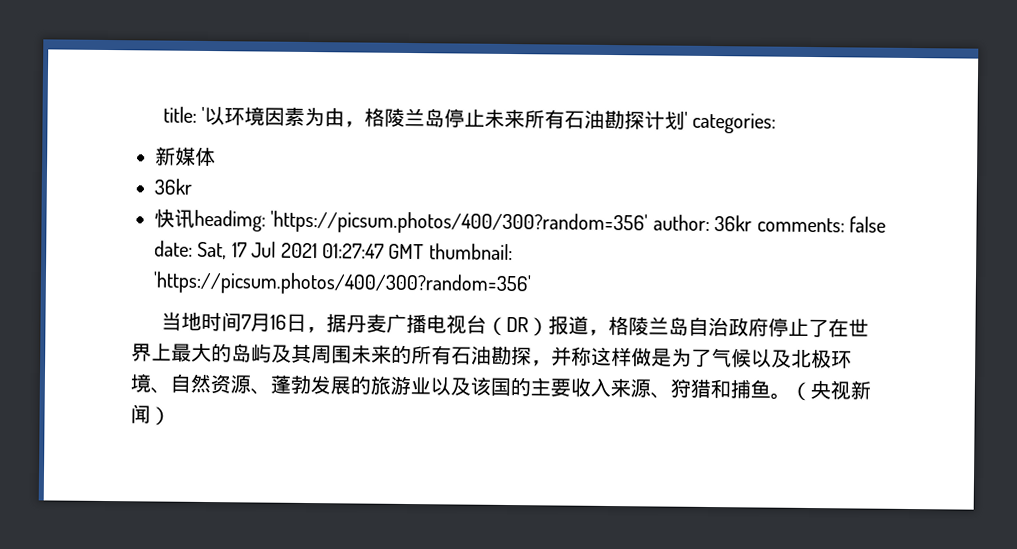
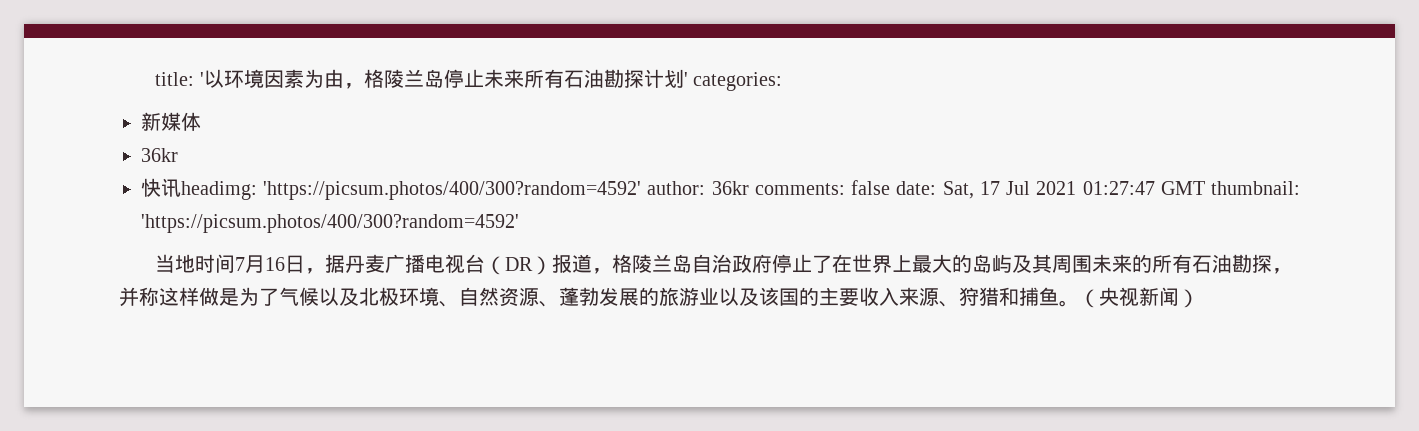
[270,210,649,236] 'https://picsum.photos/400/300?random=356' -> [263,181,642,200] 'https://picsum.photos/400/300?random=4592'
[153,271,531,297] 'https://picsum.photos/400/300?random=356' -> [141,214,519,233] 'https://picsum.photos/400/300?random=4592'

